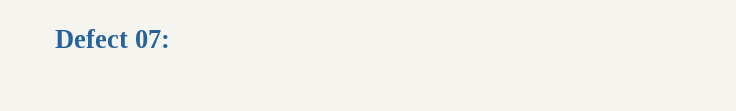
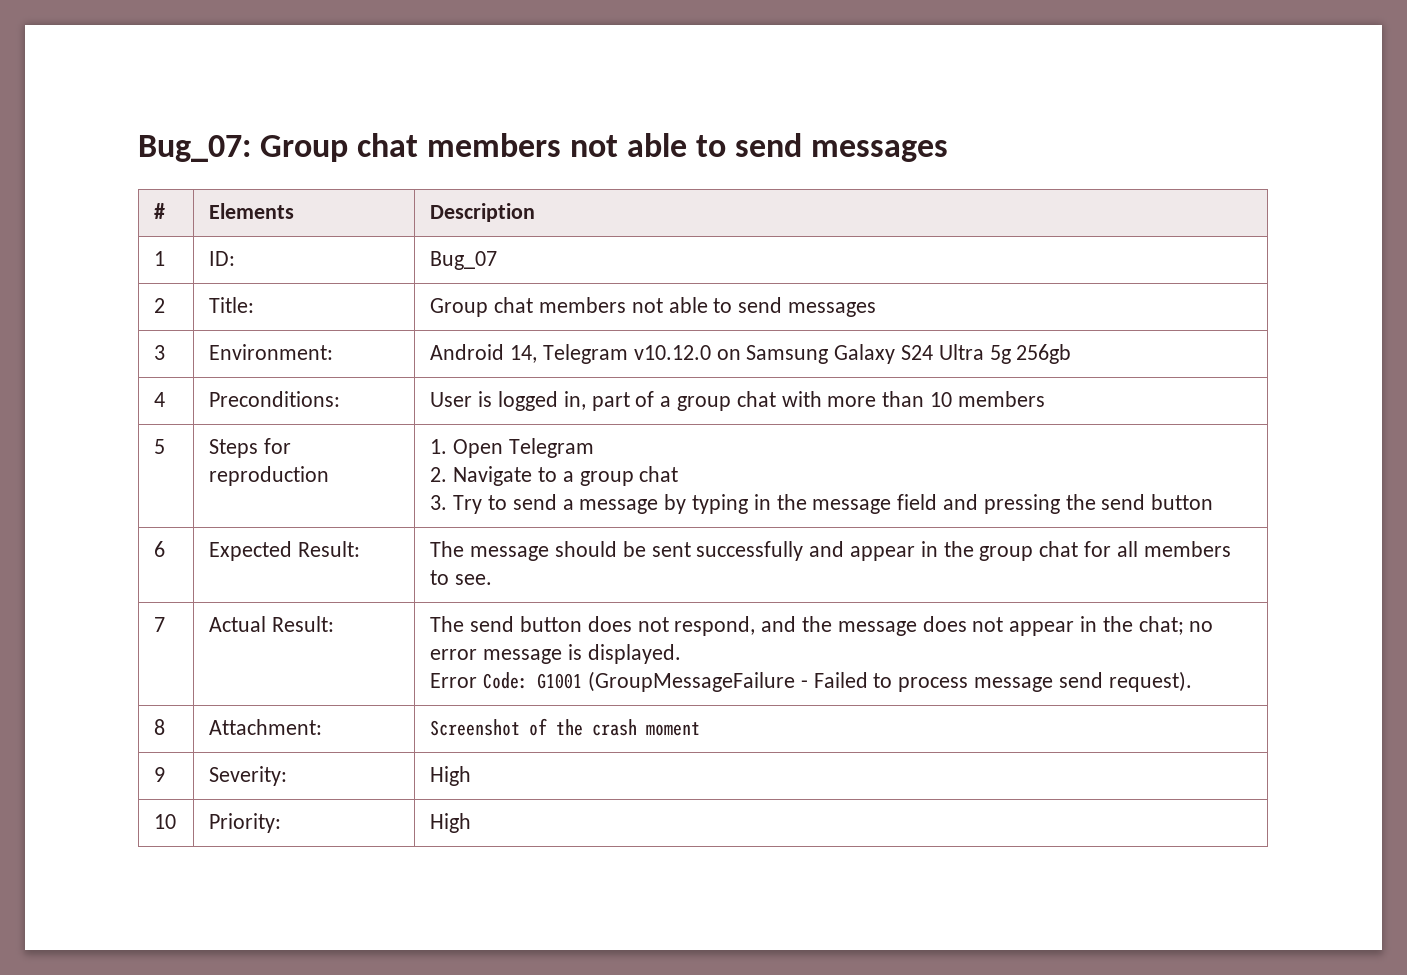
[55,29,171,48] Defect 07: -> [138,133,949,162] [154,203,166,219] [209,203,295,219] [430,203,536,222] [154,251,166,266] [209,251,236,266] [430,251,498,270] [154,298,166,313] [209,297,255,313] [430,297,876,317] [154,345,166,360] [209,344,334,360] [430,344,1072,364] [154,392,166,407] [209,391,341,407] [430,391,1045,411] [154,439,166,454] [209,438,292,458] [209,466,330,486] [430,438,594,458] [430,466,679,486] [430,494,1214,514] [154,541,166,557] [209,541,361,561] [430,541,1231,561] [430,570,493,585] [154,617,166,632] [209,616,335,632] [430,616,1214,636] [430,644,681,664] [430,671,1192,692] [154,719,166,735] [209,719,323,735] [430,718,701,736] [154,767,166,782] [209,766,288,786] [430,766,472,786] [154,814,177,829] [209,813,282,833] [430,813,472,833] Bug_07: Group chat members not able to send messages // # | Elements | Description // 1 | ID: | Bug_07 // 2 | Title: | Group chat members not able to send messages // 3 | Environment: | Android 14, Telegram v10.12.0 on Samsung Galaxy S24 Ultra 5g 256gb // 4 | Preconditions: | User is logged in, part of a group chat with more than 10 members // 5 | Steps for reproduction | 1. Open Telegram // 2. Navigate to a group chat // 3. Try to send a message by typing in the message field and pressing the send button // 6 | Expected Result: | The message should be sent successfully and appear in the group chat for all members to see. // 7 | Actual Result: | The send button does not respond, and the message does not appear in the chat; no error message is displayed. // Error Code: G1001 (GroupMessageFailure - Failed to process message send request). // 8 | Attachment: | Screenshot of the crash moment // 9 | Severity: | High // 10 | Priority: | High

